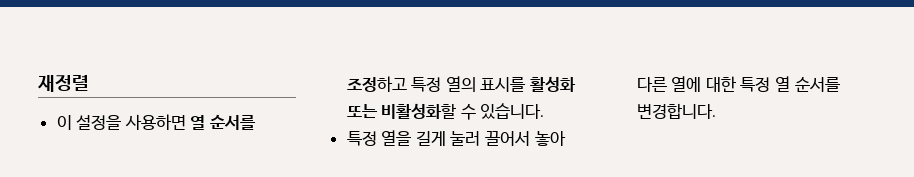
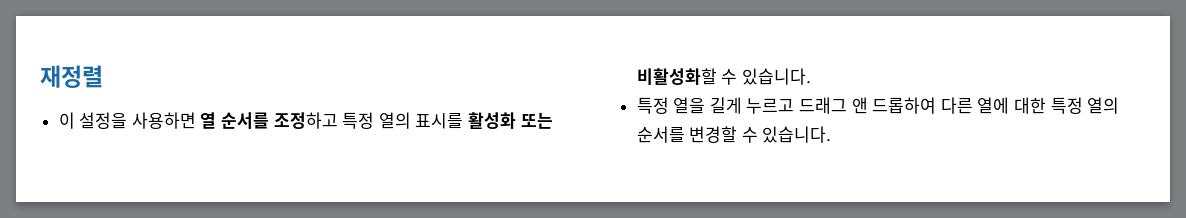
[450,131,566,146] [636,76,840,92] [636,103,716,119] 눌러 끌어서 놓아 다른 열에 대한 특정 열 순서를 변경합니다. -> [746,97,1120,114] [636,126,832,143] 누르고 드래그 앤 드롭하여 다른 열에 대한 특정 열의 순서를 변경할 수 있습니다.

